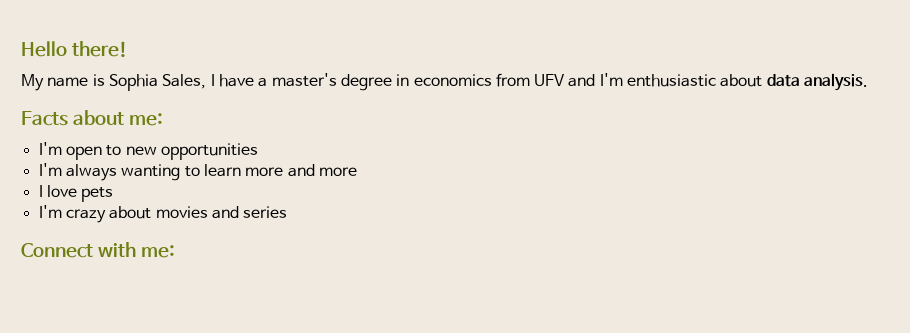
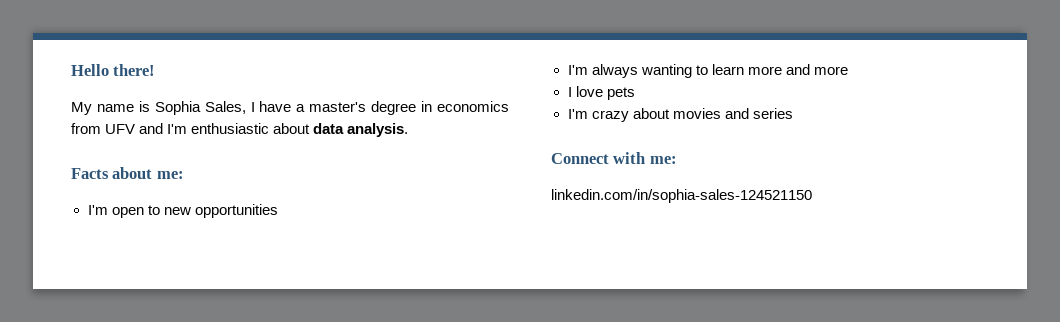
(175, 251) none -> [551,189,812,203] // linkedin.com/in/sophia-sales-124521150

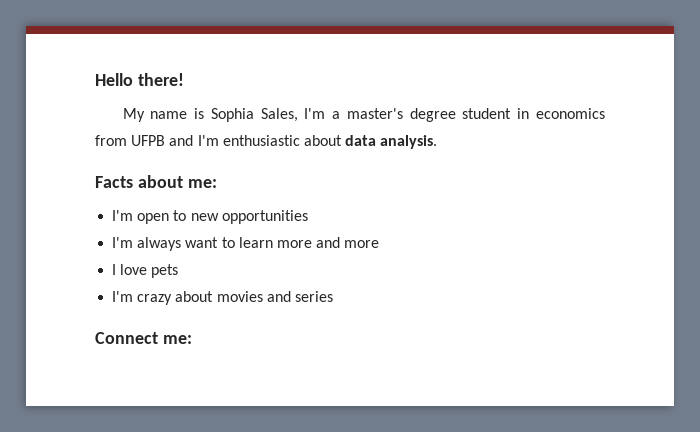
[250,101,292,112] I have -> [304,108,326,119] I'm
(417, 108) none -> [462,108,512,119] student
[105,124,136,134] UFV -> [131,135,166,146] UFPB
[640,64,692,78] wanting -> [185,237,219,248] want
[613,152,677,164] [551,189,812,203] with me: // linkedin.com/in/sophia-sales-124521150 -> [162,335,192,344] me:

